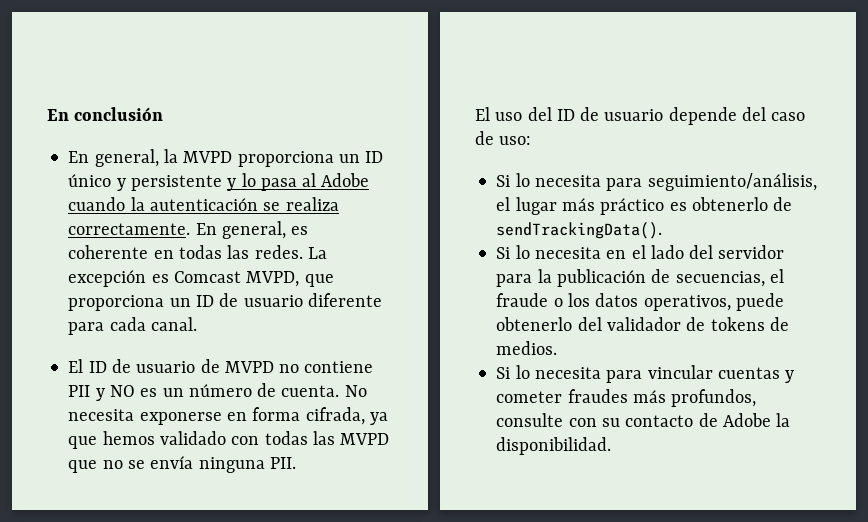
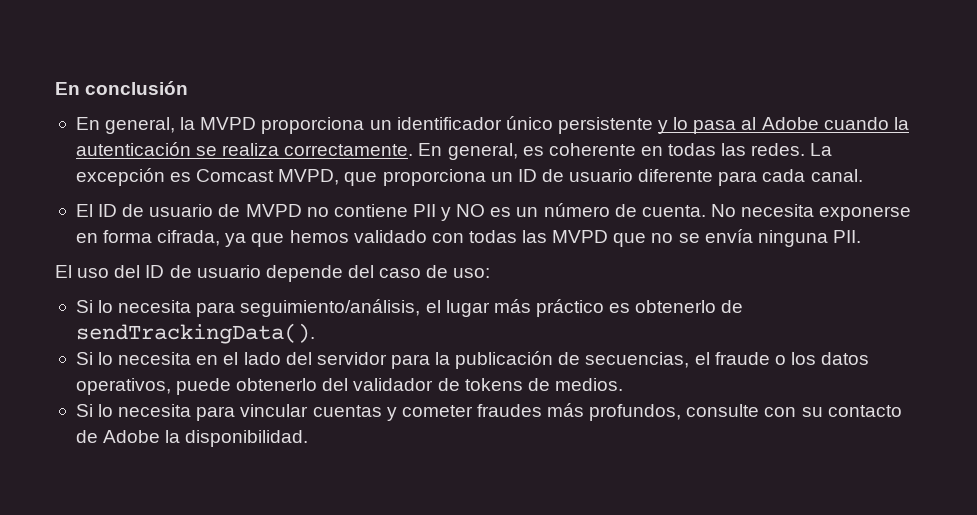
[365,151,384,163] [68,174,126,191] ID único y -> [396,116,553,130] identificador único

